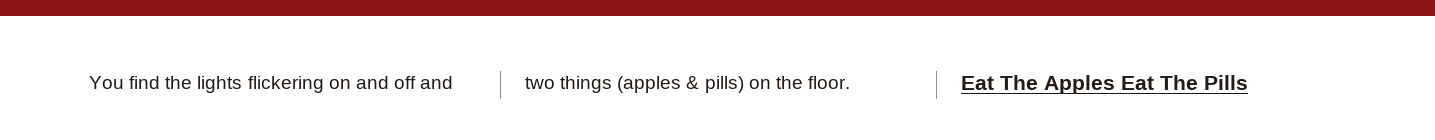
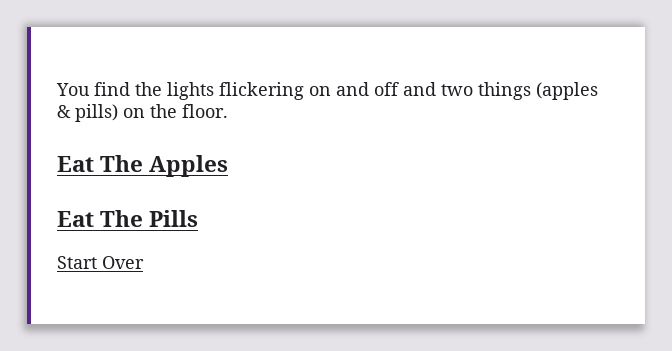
(1115, 84) none -> (229, 166) //
(1248, 82) none -> [57,256,144,269] // Start Over

